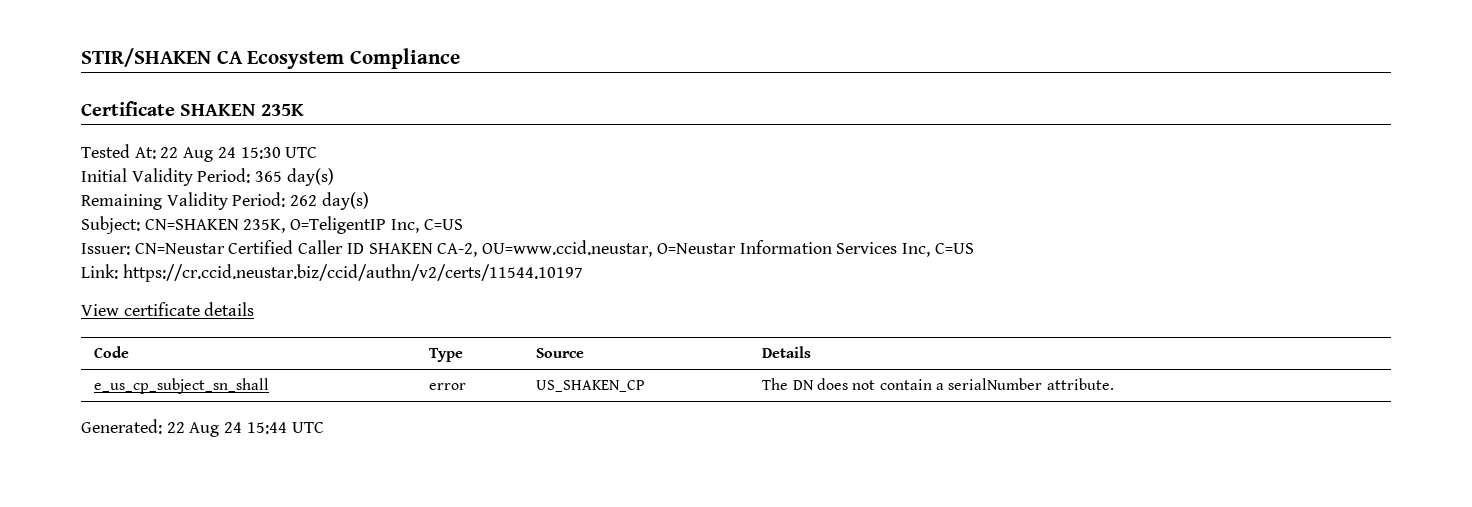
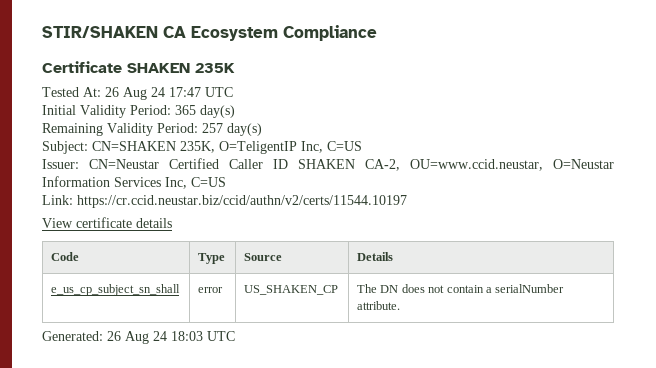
[160,147,281,162] 22 Aug 24 15:30 -> [105,87,201,100] 26 Aug 24 17:47
[290,195,318,206] 262 -> [202,123,223,133] 257
[166,422,287,437] 22 Aug 24 15:44 -> [107,331,203,344] 26 Aug 24 18:03

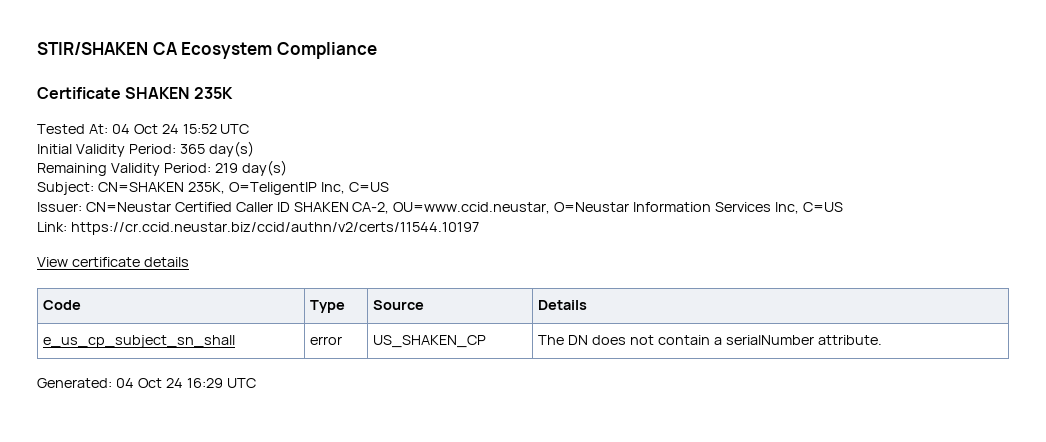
[105,87,201,100] 26 Aug 24 17:47 -> [111,124,217,134] 04 Oct 24 15:52
[202,123,223,133] 257 -> [214,163,238,173] 219
[107,331,203,344] 26 Aug 24 18:03 -> [115,378,223,388] 04 Oct 24 16:29

